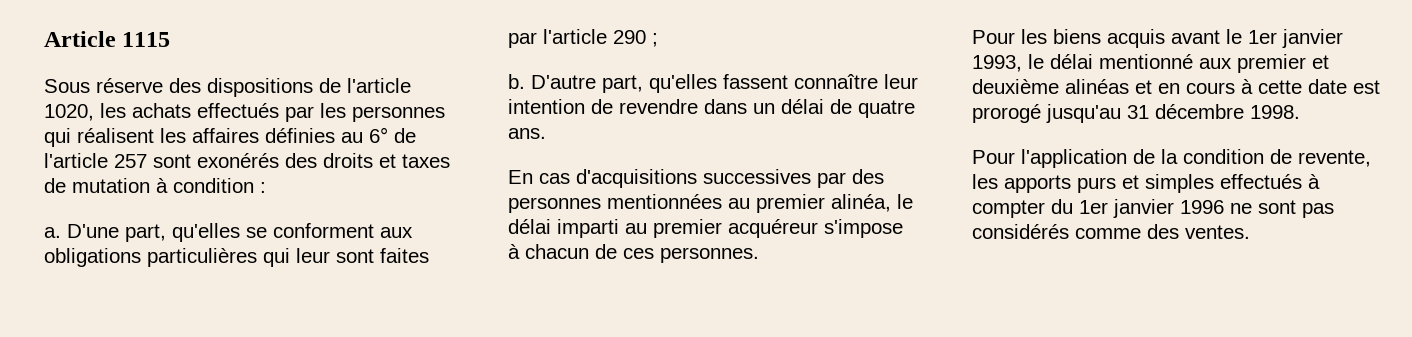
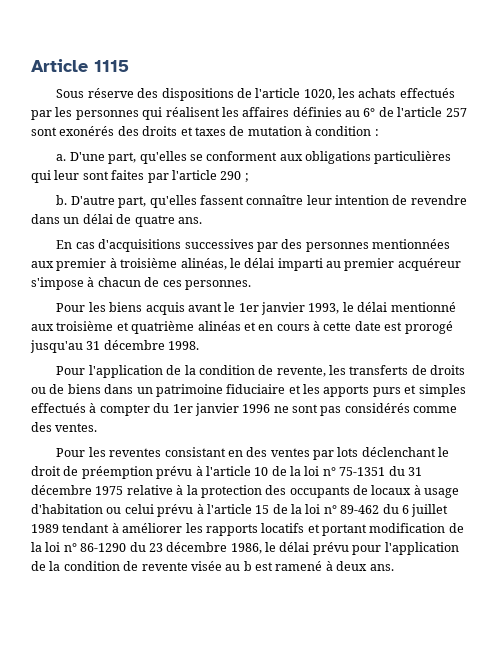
[728,194,891,213] au premier alinéa, -> [31,258,227,271] aux premier à troisième alinéas,
[1237,54,1329,73] [972,79,1059,94] premier et deuxième -> [56,321,195,334] troisième et quatrième
(998, 181) none -> [349,365,466,375] [31,384,320,397] transferts de droits ou de biens dans un patrimoine fiduciaire et les
(1250, 232) none -> [56,447,450,460] [31,466,422,479] [31,485,460,498] [31,504,449,517] [31,523,464,536] [31,542,459,555] [31,561,394,571] // Pour les reventes consistant en des ventes par lots déclenchant le droit de préemption prévu à l'article 10 de la loi n° 75-1351 du 31 décembre 1975 relative à la protection des occupants de locaux à usage d'habitation ou celui prévu à l'article 15 de la loi n° 89-462 du 6 juillet 1989 tendant à améliorer les rapports locatifs et portant modification de la loi n° 86-1290 du 23 décembre 1986, le délai prévu pour l'application de la condition de revente visée au b est ramené à deux ans.

